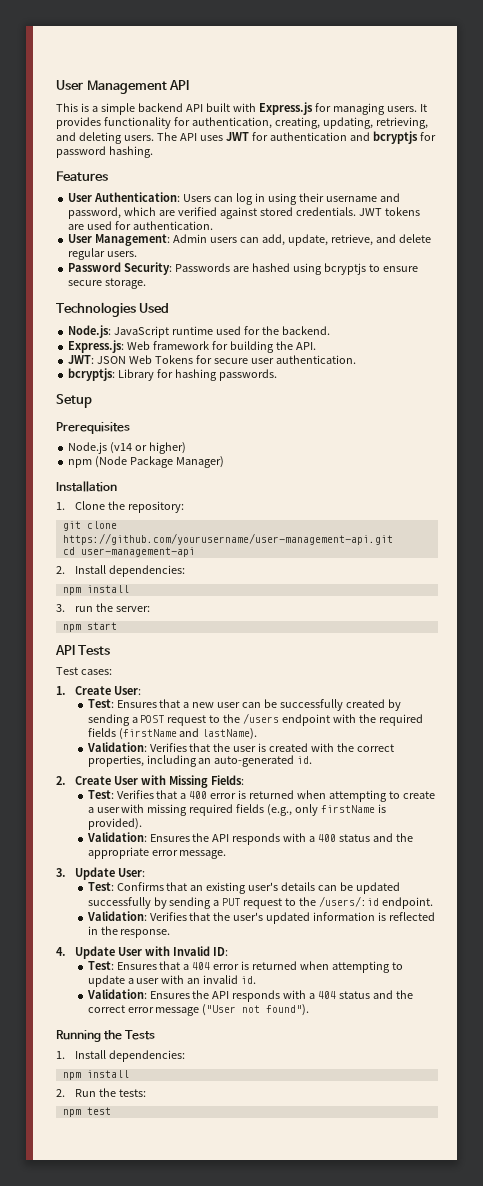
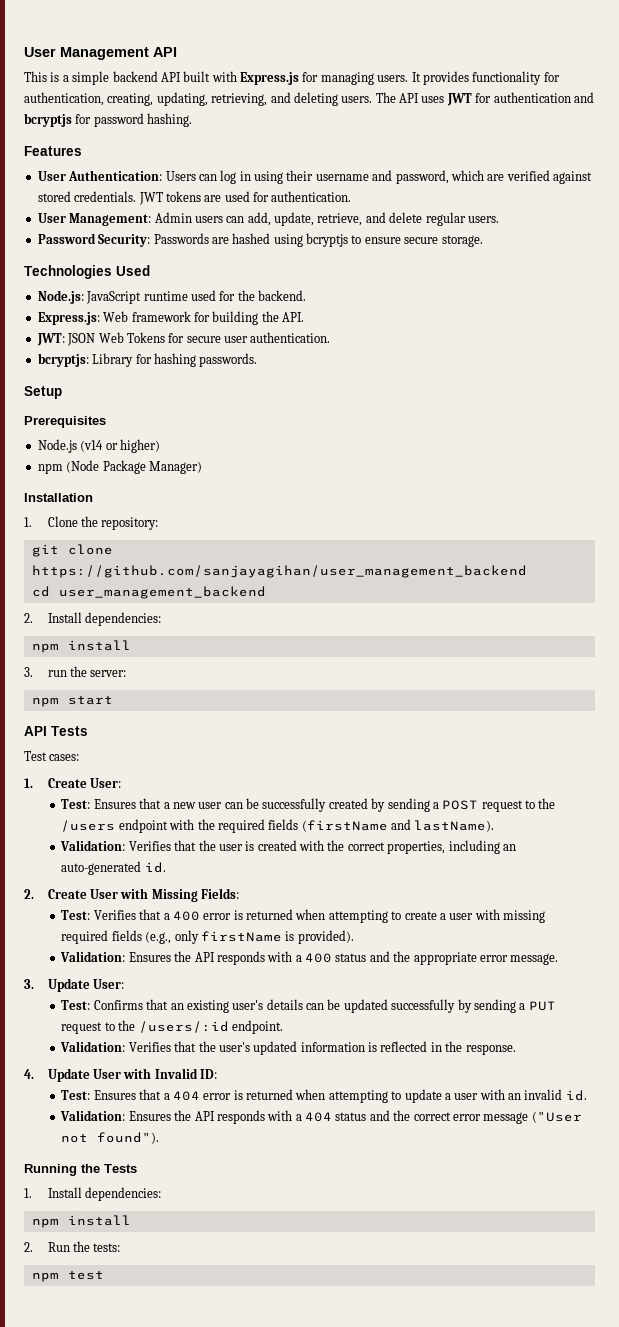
[62,533,393,545] https://github.com/yourusername/user-management-api.git -> [31,565,527,578] https://github.com/sanjayagihan/user_management_backend
[80,547,195,557] user-management-api -> [58,586,266,599] user_management_backend

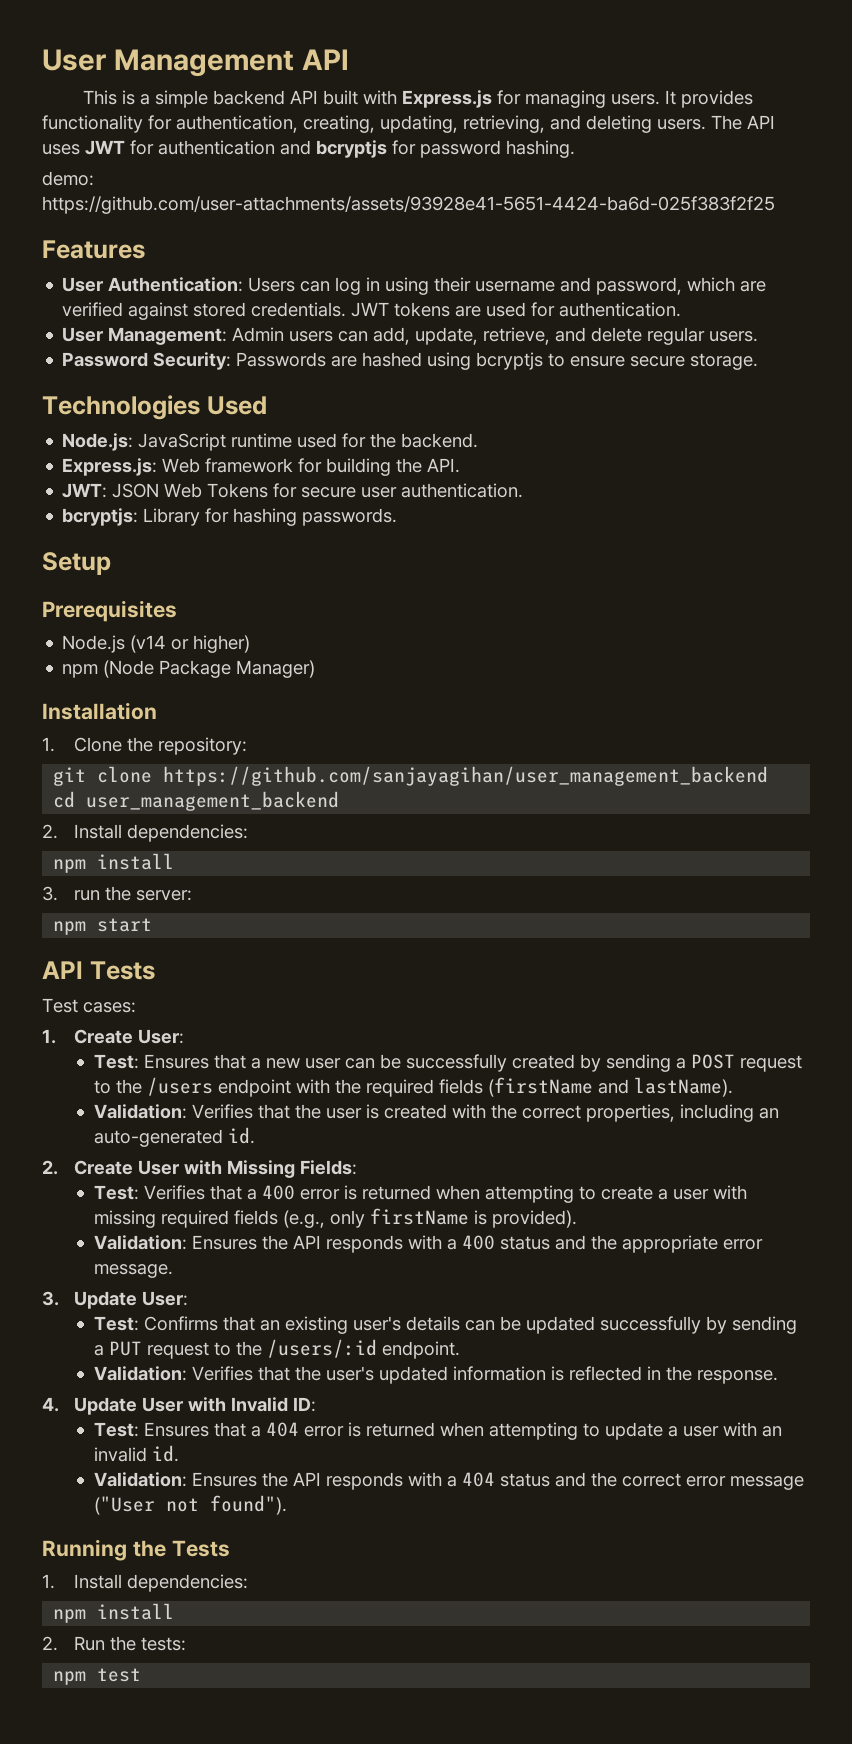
(193, 120) none -> [42,171,94,186] [42,196,775,214] // demo: https://github.com/user-attachments/assets/93928e41-5651-4424-ba6d-025f383f2f25

